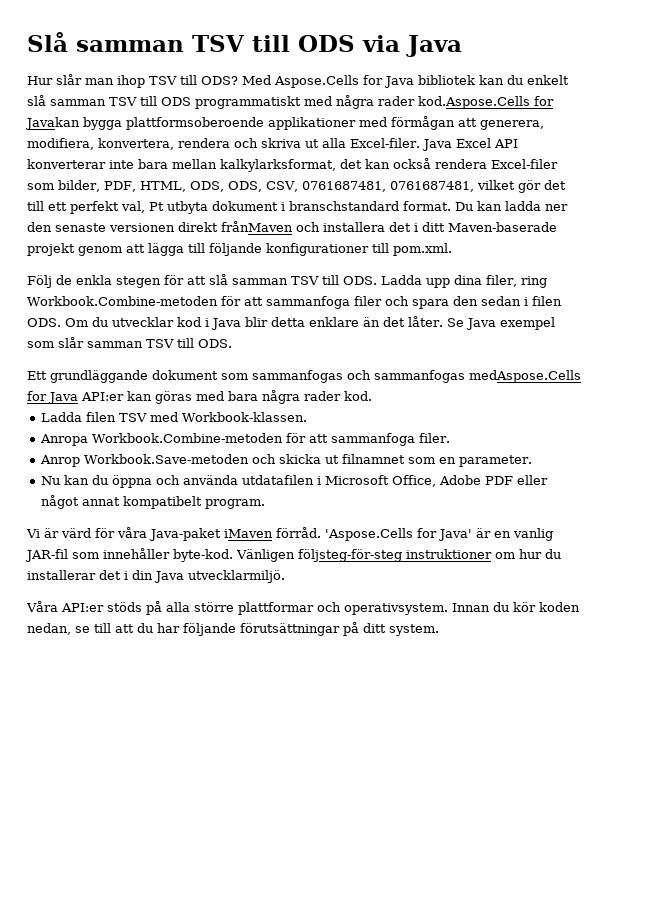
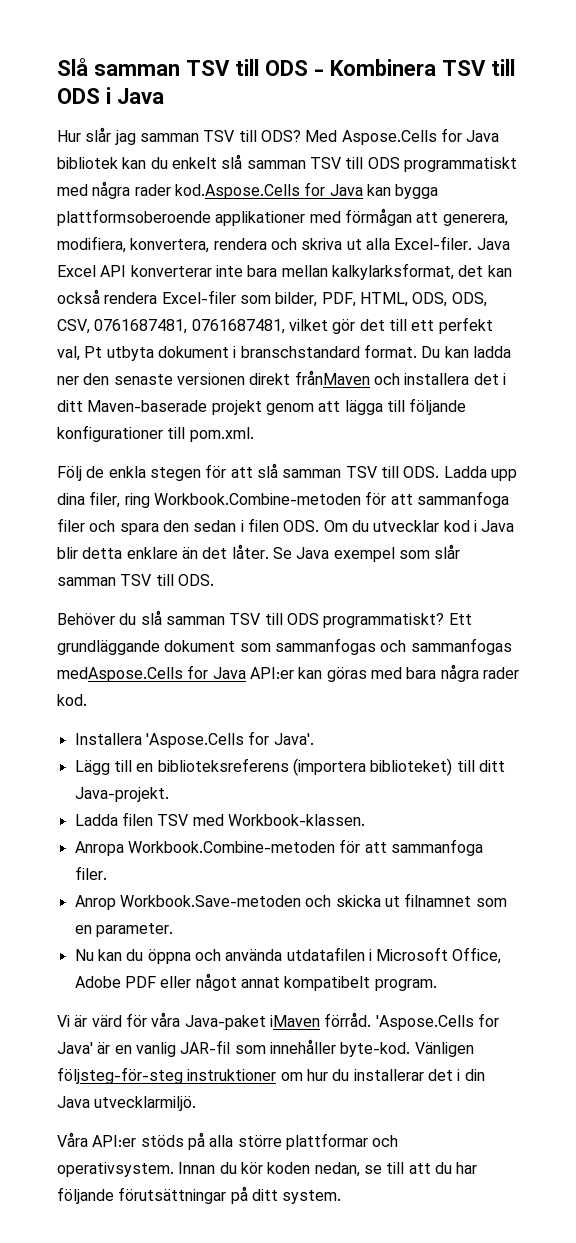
[362,35,400,52] via -> [314,59,515,76] [57,87,111,104] - Kombinera TSV till ODS i
[85,75,145,88] man ihop -> [114,130,199,145] jag samman
[25,117,80,130] Javakan -> [329,184,391,196] Java kan
(232, 343) none -> [57,610,445,628] Behöver du slå samman TSV till ODS programmatiskt?
(372, 396) none -> [74,731,314,748] [74,758,505,776] [74,787,169,802] // Installera 'Aspose.Cells for Java'. // Lägg till en biblioteksreferens (importera biblioteket) till ditt Java-projekt.

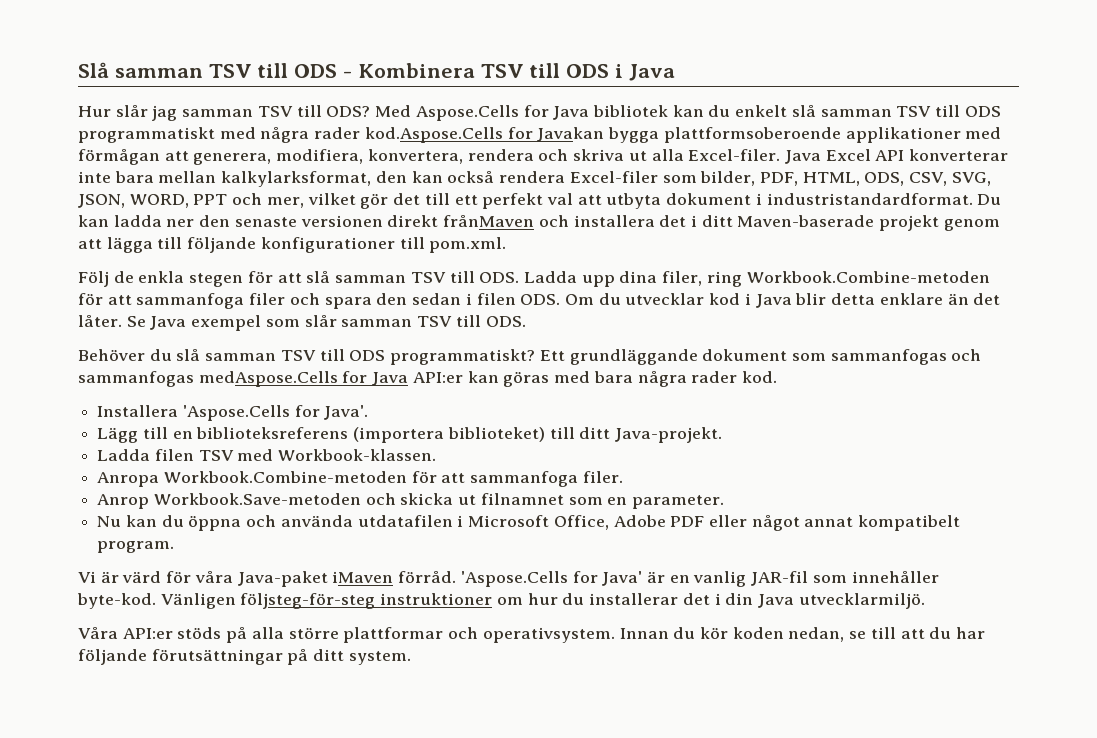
[329,184,391,196] Java kan -> [537,127,605,142] Javakan
[458,265,484,277] det -> [375,171,407,183] den
[451,292,487,307] [57,319,285,334] ODS, CSV, 0761687481, 0761687481, -> [909,172,991,186] [78,193,304,208] CSV, SVG, JSON, WORD, PPT och mer,
[57,346,103,361] val, Pt -> [546,193,602,205] val att
[240,344,417,358] branschstandard format. -> [766,193,973,205] industristandardformat.

